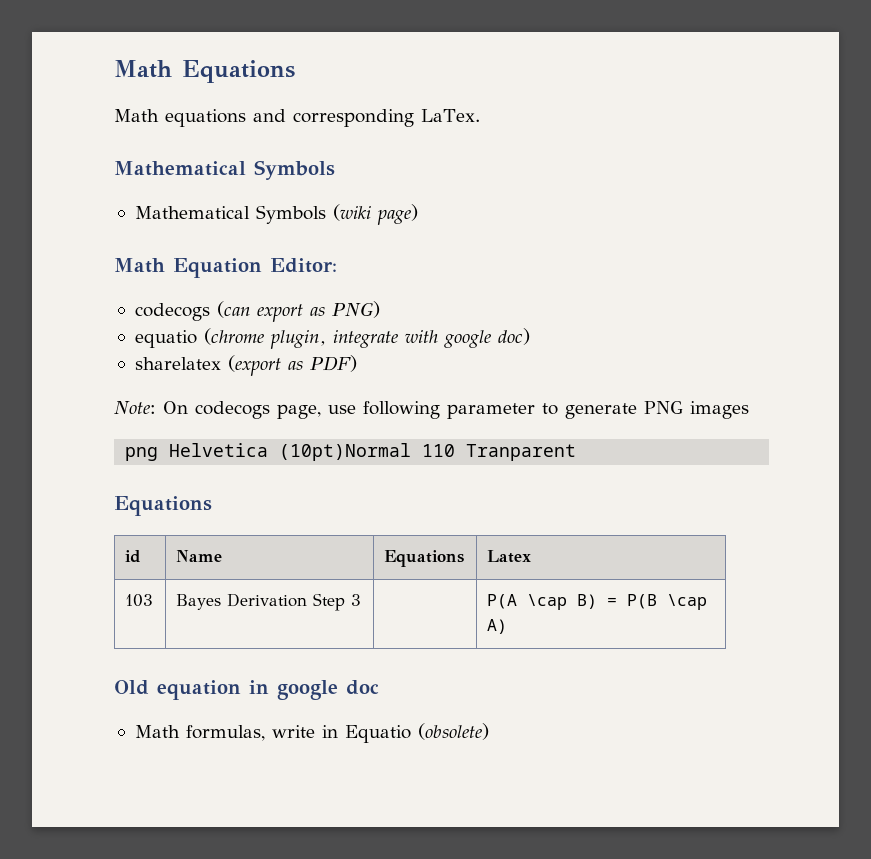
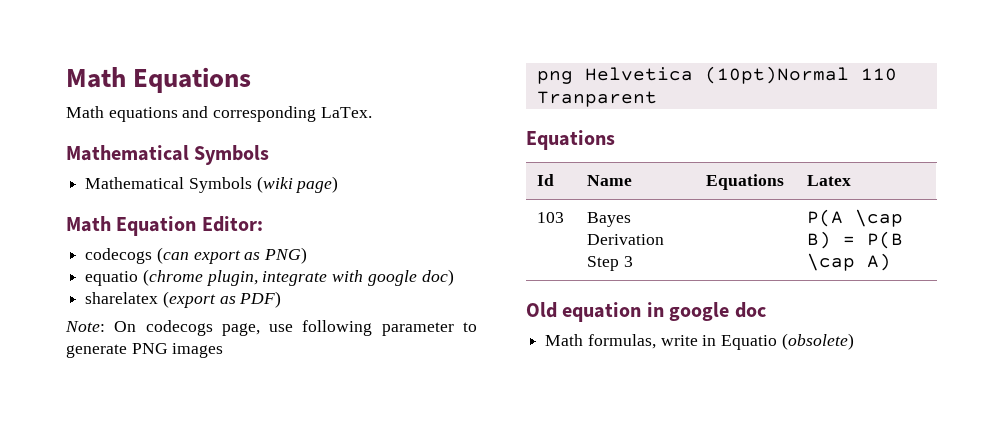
[125,550,142,563] id -> [537,174,555,186] Id

